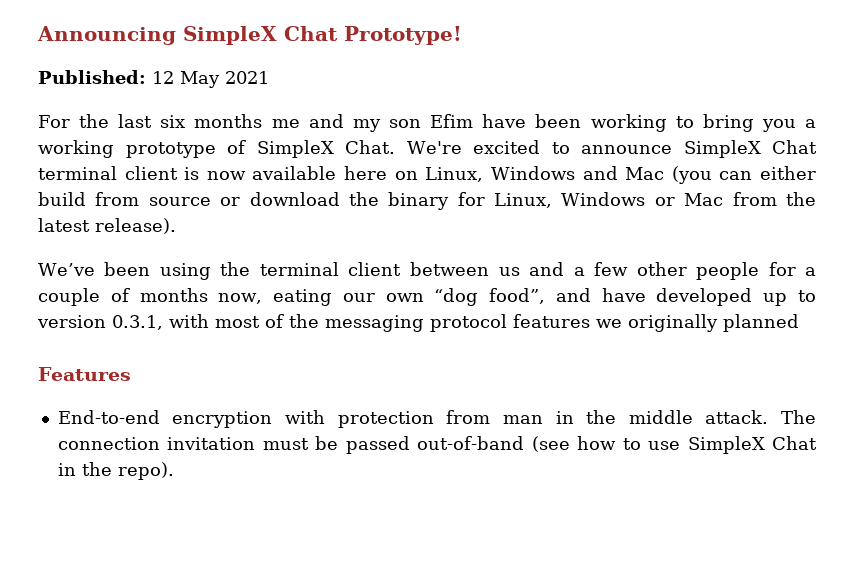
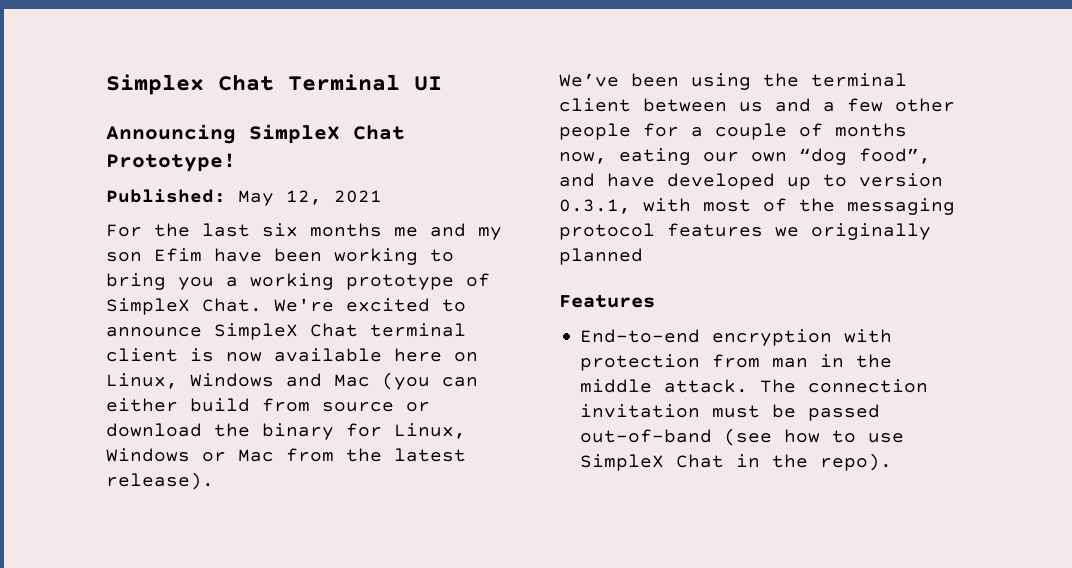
(37, 35) none -> [106,74,442,95] Simplex Chat Terminal UI //
[152,71,220,88] 12 May -> [238,190,322,206] May 12,

